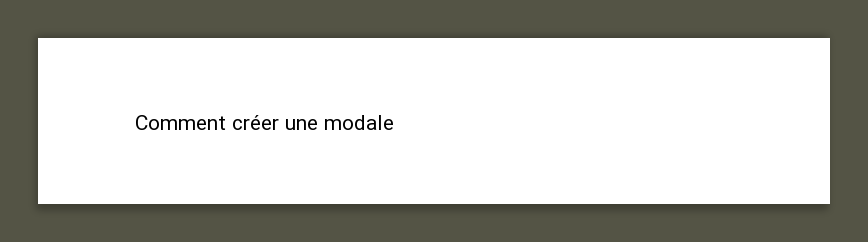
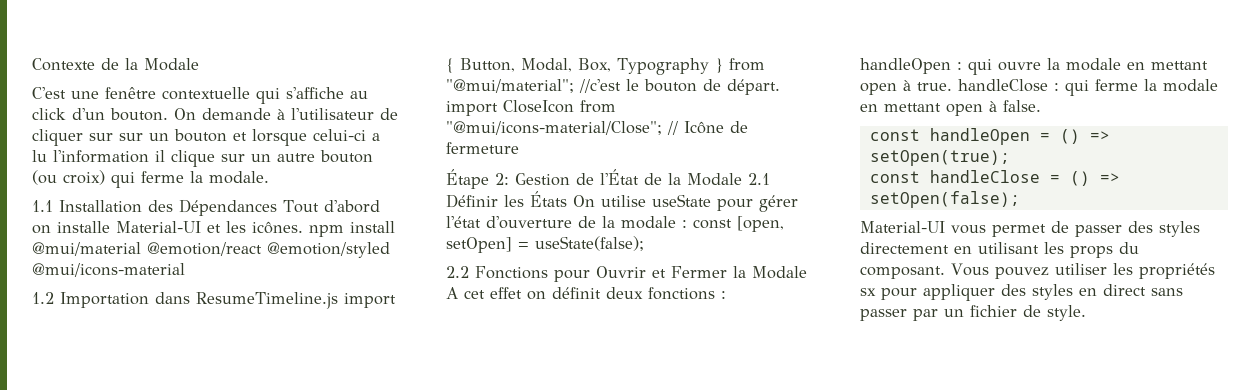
[135,115,394,130] Comment créer une modale -> [32,58,199,71] [32,87,368,104] [32,108,398,121] [32,129,380,146] [32,150,373,167] [32,170,269,188] [32,199,380,216] [32,221,395,237] [32,242,390,258] [32,263,185,277] [32,292,396,309] [446,58,765,75] [446,79,780,95] [446,100,616,116] [446,121,748,135] [446,142,519,154] [446,169,770,189] [446,191,798,212] [446,216,784,232] [446,236,644,253] [446,266,807,282] [446,287,726,300] [860,58,1208,75] [860,79,1218,96] [860,100,1041,116] [869,128,1110,145] [869,150,1010,166] [869,170,1120,186] [869,191,1020,208] [860,221,1200,237] [860,242,1139,258] [860,263,1215,279] [860,284,1183,301] [860,305,1086,321] Contexte de la Modale // C'est une fenêtre contextuelle qui s'affiche au click d'un bouton. On demande à l'utilisateur de cliquer sur sur un bouton et lorsque celui-ci a lu l'information il clique sur un autre bouton (ou croix) qui ferme la modale. // 1.1 Installation des Dépendances Tout d'abord on installe Material-UI et les icônes. npm install @mui/material @emotion/react @emotion/styled @mui/icons-material // 1.2 Importation dans ResumeTimeline.js import { Button, Modal, Box, Typography } from "@mui/material"; //c'est le bouton de départ. import CloseIcon from "@mui/icons-material/Close"; // Icône de fermeture // Étape 2: Gestion de l'État de la Modale 2.1 Définir les États On utilise useState pour gérer l'état d'ouverture de la modale : const [open, setOpen] = useState(false); // 2.2 Fonctions pour Ouvrir et Fermer la Modale A cet effet on définit deux fonctions : handleOpen : qui ouvre la modale en mettant open à true. handleClose : qui ferme la modale en mettant open à false. // const handleOpen = () => setOpen(true); // const handleClose = () => setOpen(false); // Material-UI vous permet de passer des styles directement en utilisant les props du composant. Vous pouvez utiliser les propriétés sx pour appliquer des styles en direct sans passer par un fichier de style.

